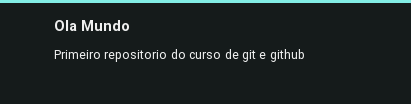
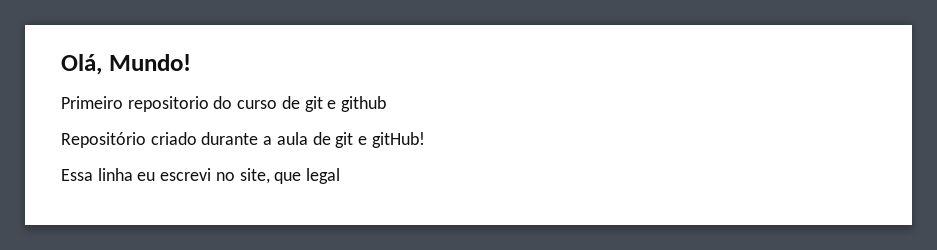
[54,20,130,31] Ola Mundo -> [61,54,191,75] Olá, Mundo!
(305, 55) none -> [61,132,425,148] [61,168,341,184] // Repositório criado durante a aula de git e gitHub! // Essa linha eu escrevi no site, que legal

